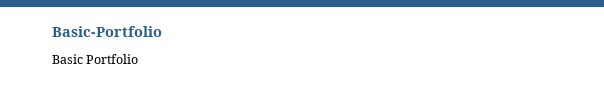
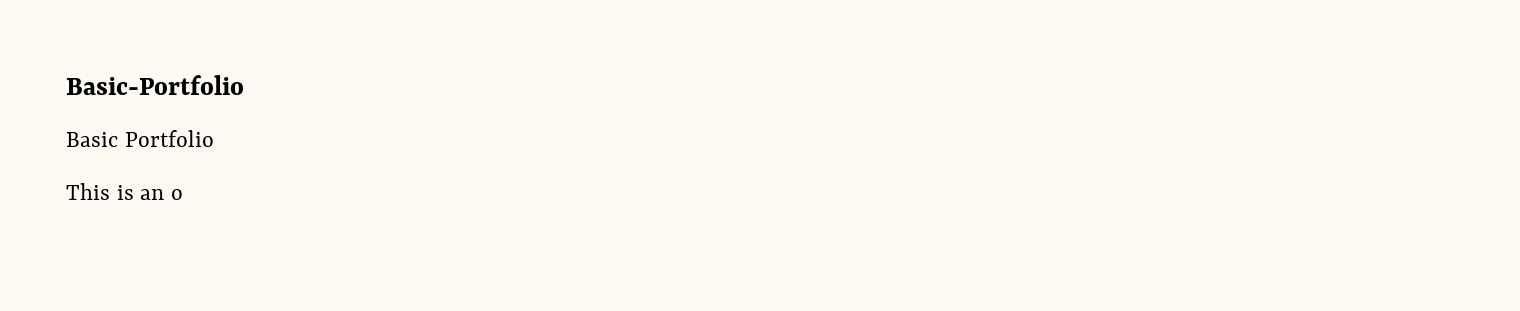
(139, 59) none -> [66,183,183,200] // This is an o

